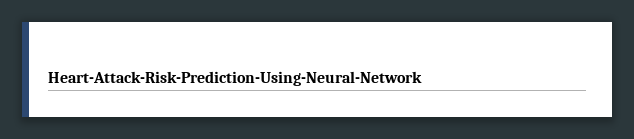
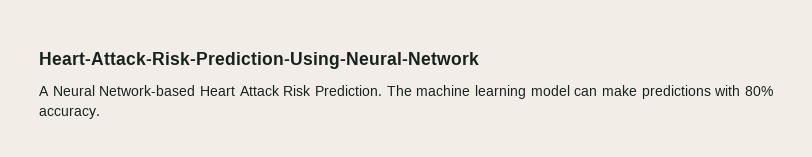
(422, 78) none -> [39,85,773,99] [39,107,100,119] // A Neural Network-based Heart Attack Risk Prediction. The machine learning model can make predictions with 80% accuracy.

